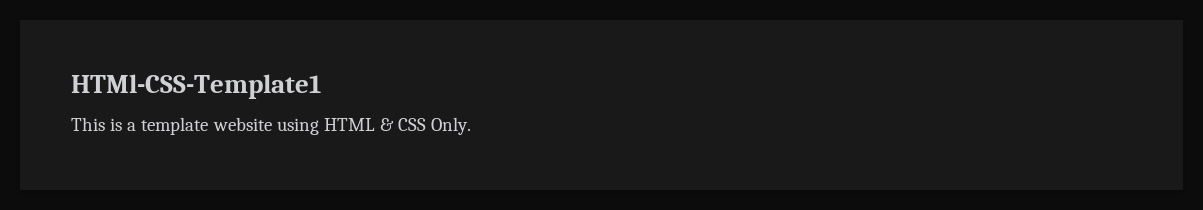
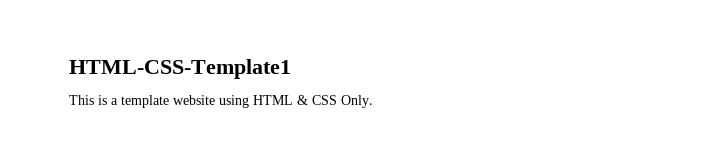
[71,74,321,99] HTMl-CSS-Template1 -> [69,59,291,79] HTML-CSS-Template1

